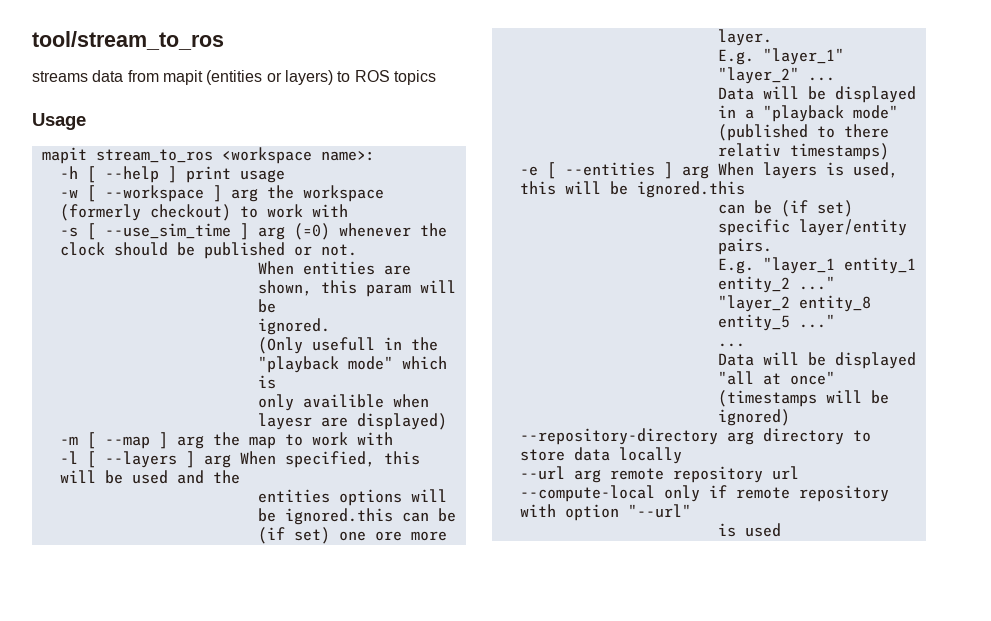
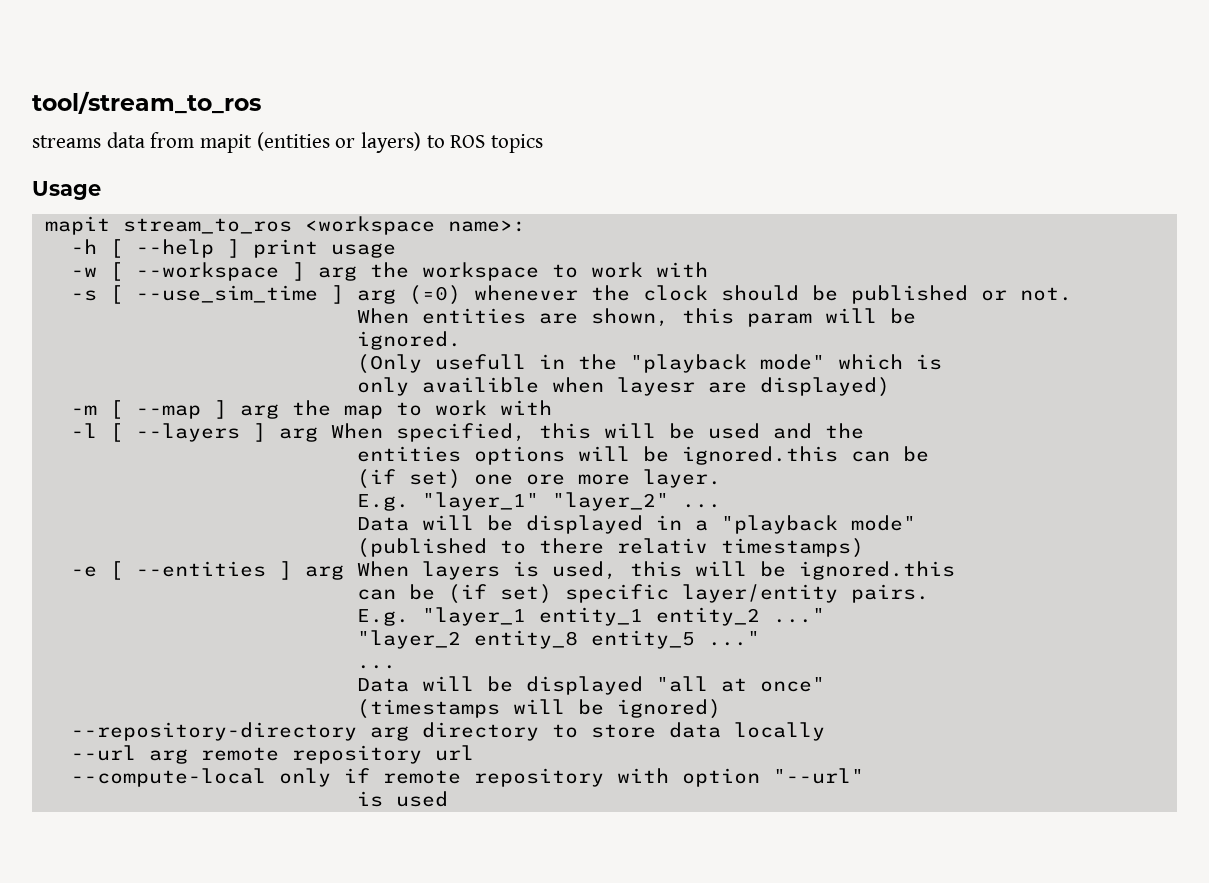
[59,204,231,221] (formerly checkout) -> (539, 271) none

